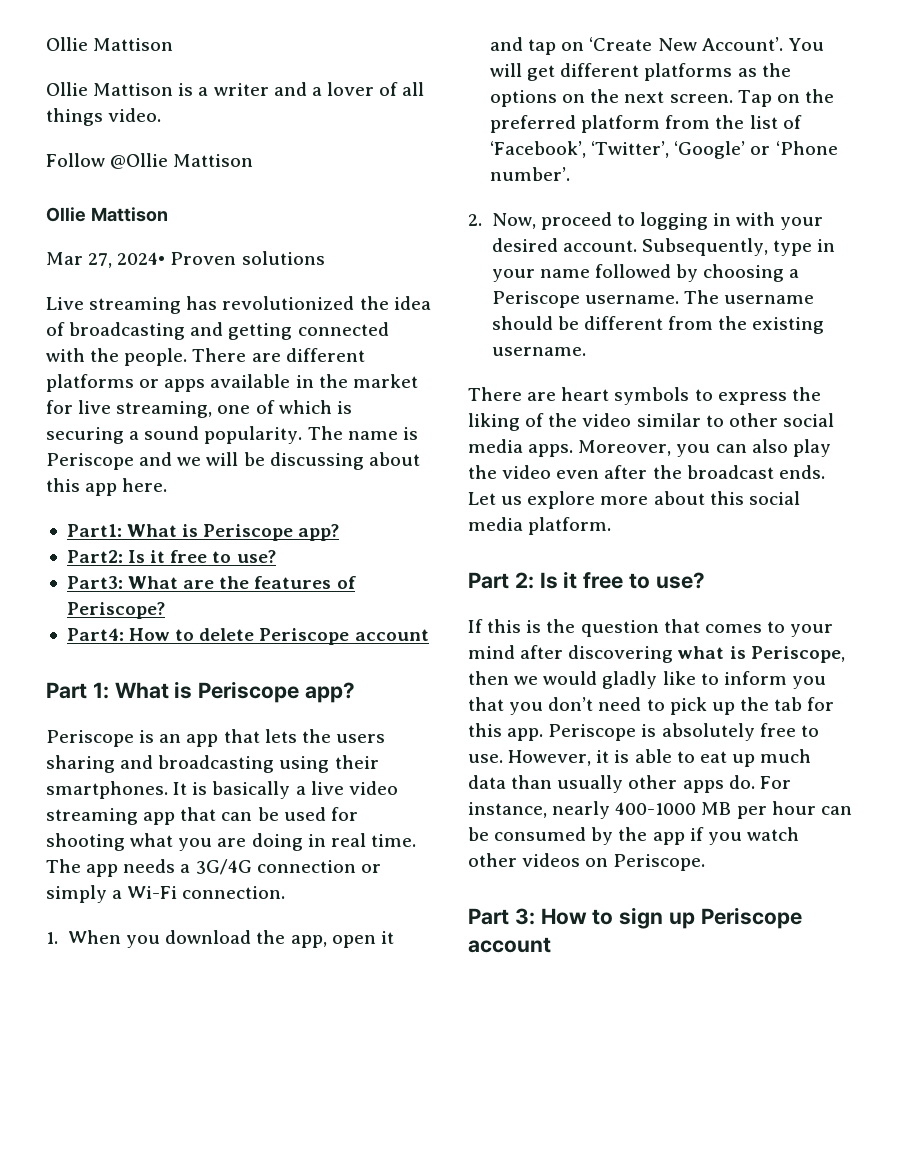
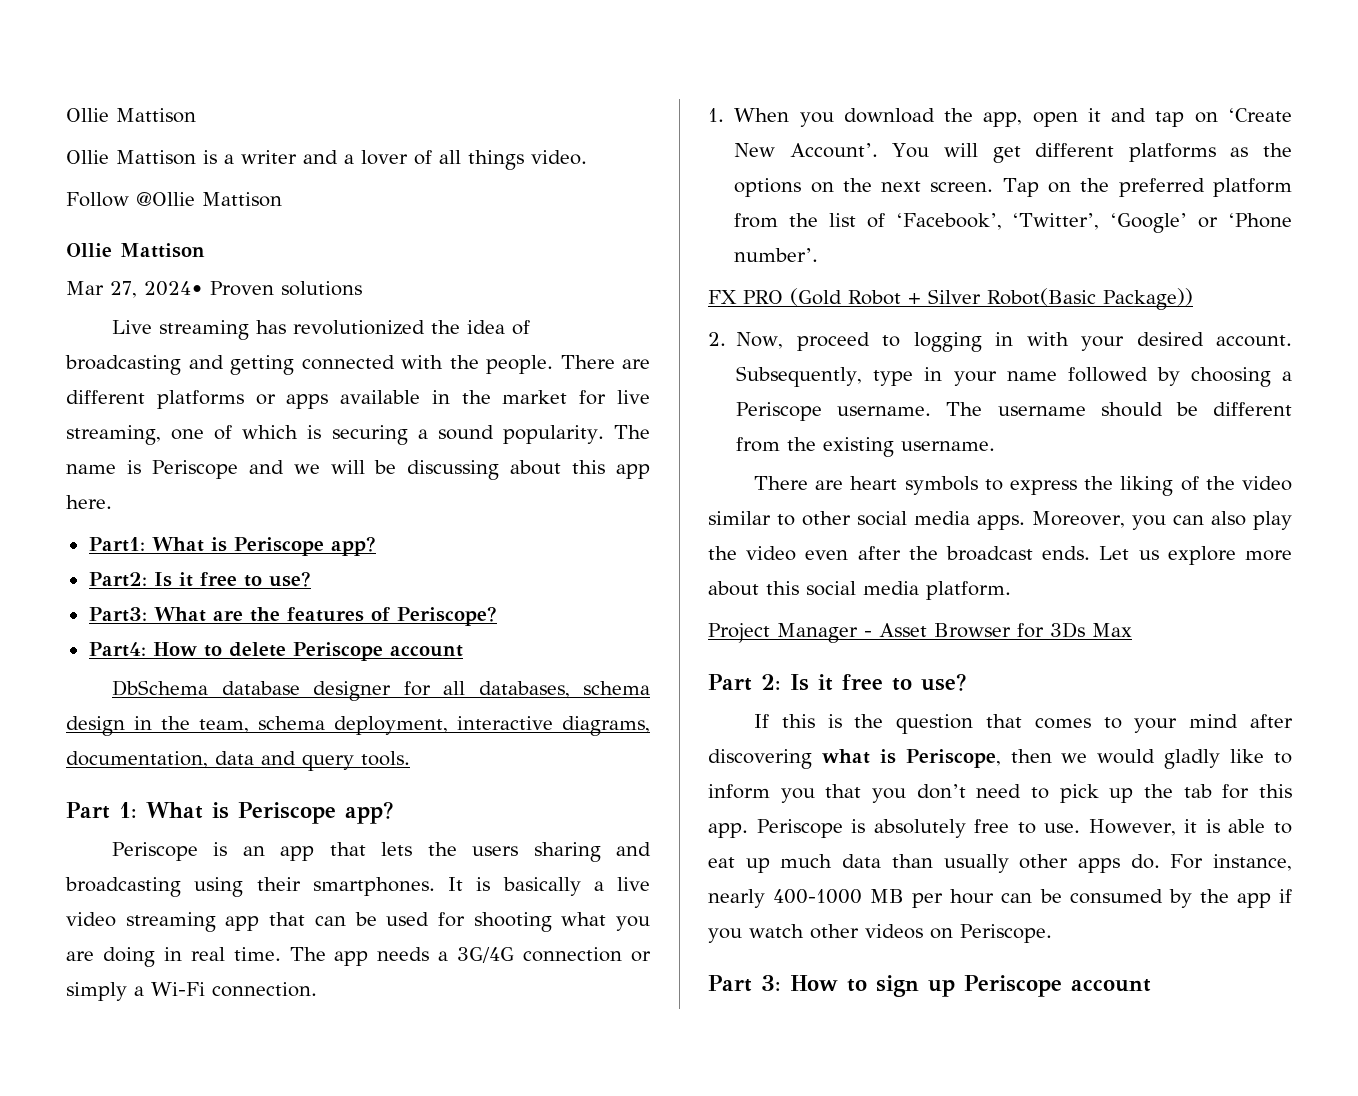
(429, 635) none -> [112,680,650,701] [66,716,650,736] [66,751,410,771] // DbSchema database designer for all databases, schema design in the team, schema deployment, interactive diagrams, documentation, data and query tools.
(571, 174) none -> [708,288,1193,310] // FX PRO (Gold Robot + Silver Robot(Basic Package))
(612, 526) none -> [708,622,1132,643] // Project Manager - Asset Browser for 3Ds Max

